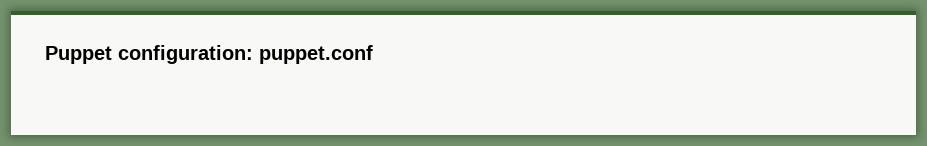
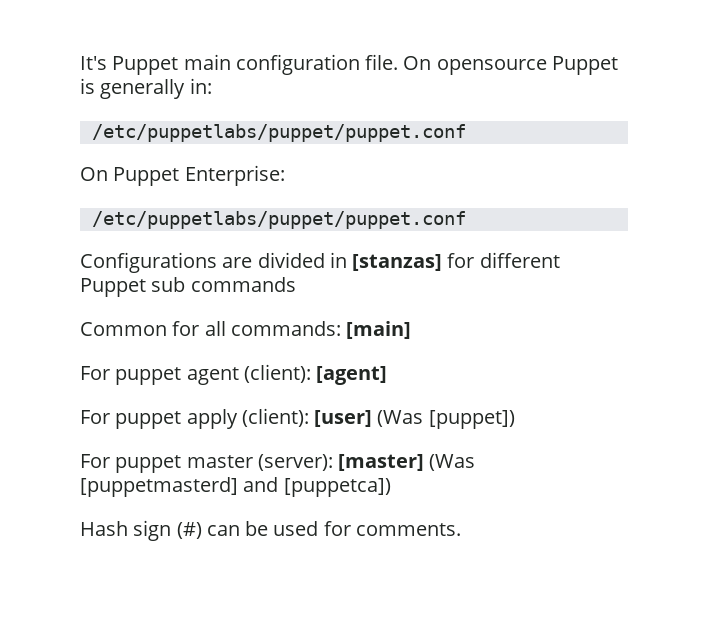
[45,45,373,64] Puppet configuration: puppet.conf -> [80,54,618,75] [80,78,212,99] [91,124,466,142] [80,165,285,186] [91,211,466,229] [80,252,560,273] [80,277,296,297] [80,321,412,339] [80,364,388,385] [80,408,515,429] [80,454,476,473] [80,477,391,497] [80,520,461,541] It's Puppet main configuration file. On opensource Puppet is generally in: // /etc/puppetlabs/puppet/puppet.conf // On Puppet Enterprise: // /etc/puppetlabs/puppet/puppet.conf // Configurations are divided in [stanzas] for different Puppet sub commands // Common for all commands: [main] // For puppet agent (client): [agent] // For puppet apply (client): [user] (Was [puppet]) // For puppet master (server): [master] (Was [puppetmasterd] and [puppetca]) // Hash sign (#) can be used for comments.

